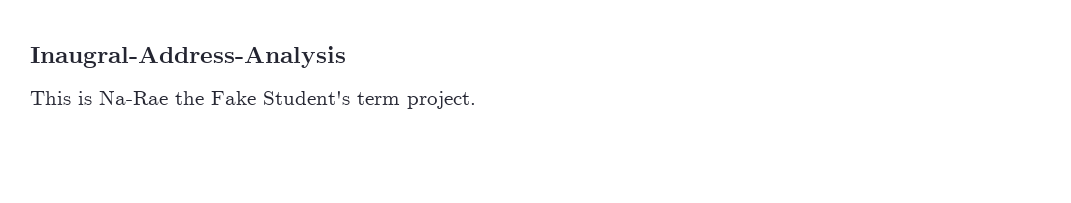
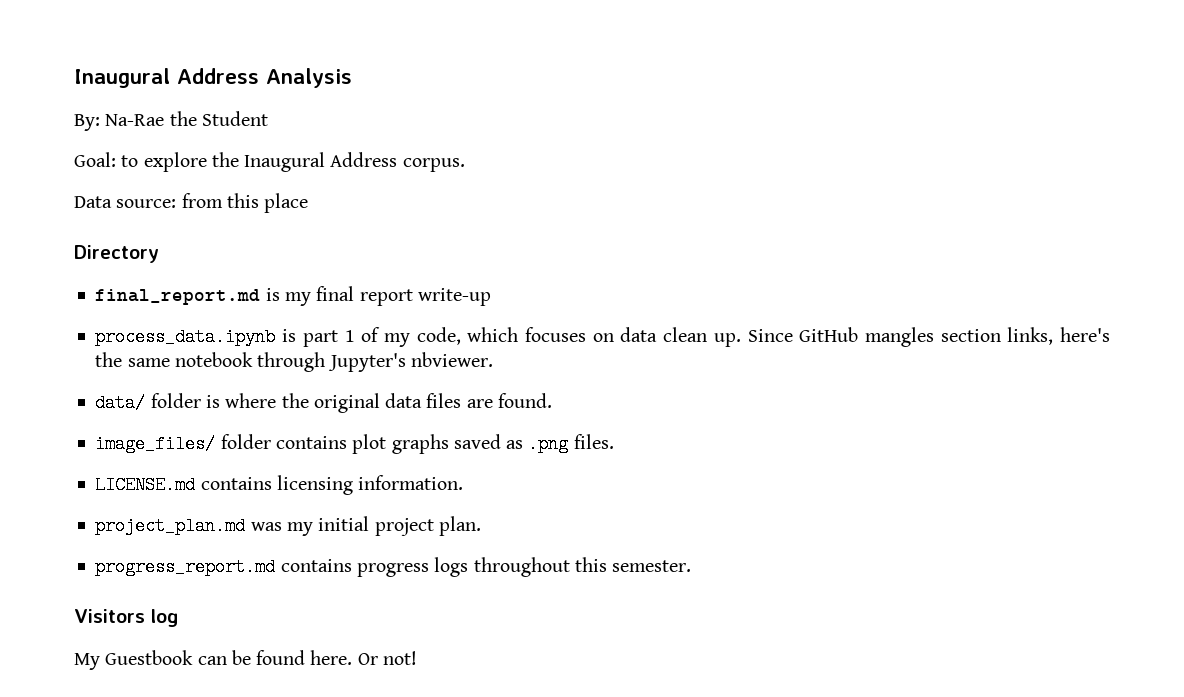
[30,46,346,68] [30,90,476,109] Inaugral-Address-Analysis // This is Na-Rae the Fake Student's term project. -> [74,68,352,88] [74,111,268,131] [74,152,465,172] [74,193,309,213] [74,245,159,263] [95,286,491,306] [95,327,1110,347] [95,352,493,372] [95,393,552,413] [95,434,614,454] [95,475,464,495] [95,516,481,536] [95,557,692,577] [74,609,178,627] [74,650,417,670] Inaugural Address Analysis // By: Na-Rae the Student // Goal: to explore the Inaugural Address corpus. // Data source: from this place // Directory // final_report.md is my final report write-up // process_data.ipynb is part 1 of my code, which focuses on data clean up. Since GitHub mangles section links, here's the same notebook through Jupyter's nbviewer. // data/ folder is where the original data files are found. // image_files/ folder contains plot graphs saved as .png files. // LICENSE.md contains licensing information. // project_plan.md was my initial project plan. // progress_report.md contains progress logs throughout this semester. // Visitors log // My Guestbook can be found here. Or not!

